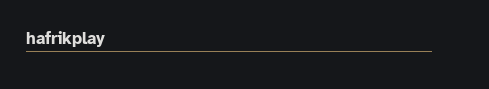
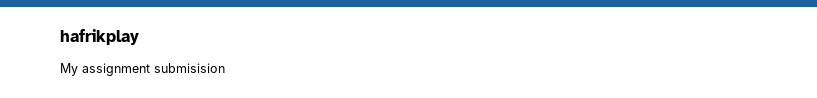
(105, 39) none -> [60,63,225,76] // My assignment submisision

